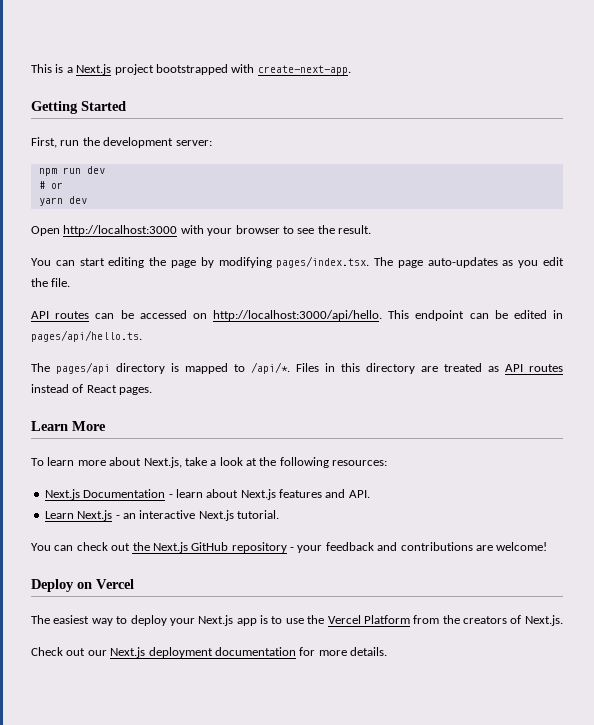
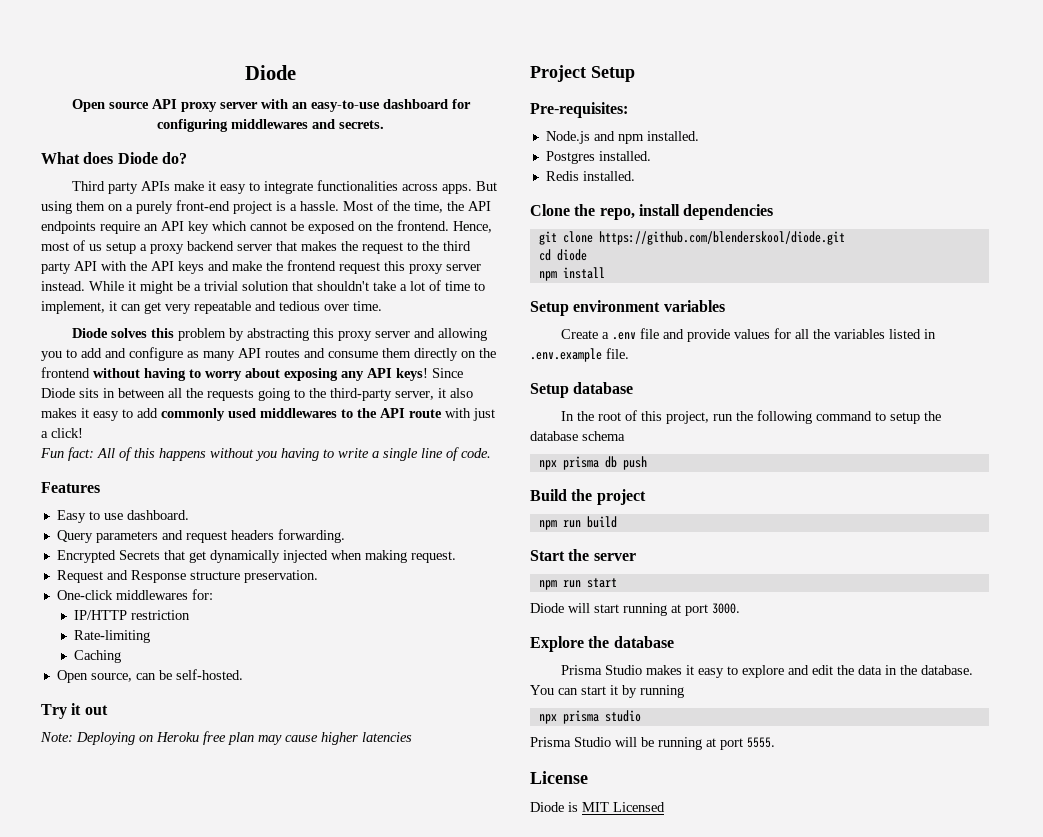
[31,64,351,75] [31,101,126,114] [31,137,212,148] [38,166,105,176] [38,181,63,189] [38,196,87,206] [31,225,371,236] [31,256,564,268] [31,278,71,287] [31,310,564,321] [31,330,142,342] [31,362,563,374] [31,384,153,395] [31,421,106,431] [31,457,388,468] [44,489,370,500] [44,510,279,521] [31,542,548,553] [31,579,134,592] [31,615,563,626] [31,647,387,658] This is a Next.js project bootstrapped with create-next-app. // Getting Started // First, run the development server: // npm run dev // # or // yarn dev // Open http://localhost:3000 with your browser to see the result. // You can start editing the page by modifying pages/index.tsx. The page auto-updates as you edit the file. // API routes can be accessed on http://localhost:3000/api/hello. This endpoint can be edited in pages/api/hello.ts. // The pages/api directory is mapped to /api/*. Files in this directory are treated as API routes instead of React pages. // Learn More // To learn more about Next.js, take a look at the following resources: // Next.js Documentation - learn about Next.js features and API. // Learn Next.js - an interactive Next.js tutorial. // You can check out the Next.js GitHub repository - your feedback and contributions are welcome! // Deploy on Vercel // The easiest way to deploy your Next.js app is to use the Vercel Platform from the creators of Next.js. // Check out our Next.js deployment documentation for more details. -> [245,65,296,80] [71,99,471,112] [157,119,384,132] [41,152,187,164] [71,180,497,194] [41,200,491,214] [41,220,492,234] [41,240,471,254] [41,260,481,274] [41,280,485,294] [41,301,382,314] [71,328,487,341] [41,347,496,361] [41,367,463,381] [41,388,473,401] [41,408,495,421] [41,428,83,438] [40,447,491,461] [41,482,100,493] [56,510,189,523] [56,529,345,543] [56,550,456,563] [56,570,318,583] [56,589,213,600] [74,610,191,620] [74,630,151,643] [74,650,122,663] [56,669,243,683] [41,703,108,719] [40,731,412,745] [530,65,635,82] [530,102,628,118] [545,131,699,144] [545,151,651,164] [545,171,635,181] [530,204,774,220] [538,231,845,245] [538,249,587,261] [538,267,605,281] [530,300,725,316] [560,328,936,342] [530,348,629,362] [530,382,634,398] [560,410,941,424] [530,431,625,441] [538,456,647,470] [530,489,646,505] [538,516,617,530] [530,549,636,561] [538,578,617,590] [530,603,740,616] [530,636,674,652] [560,665,973,678] [530,685,684,698] [538,710,641,724] [530,737,775,750] [530,771,588,784] [530,802,665,812] Diode // Open source API proxy server with an easy-to-use dashboard for configuring middlewares and secrets. // What does Diode do? // Third party APIs make it easy to integrate functionalities across apps. But using them on a purely front-end project is a hassle. Most of the time, the API endpoints require an API key which cannot be exposed on the frontend. Hence, most of us setup a proxy backend server that makes the request to the third party API with the API keys and make the frontend request this proxy server instead. While it might be a trivial solution that shouldn't take a lot of time to implement, it can get very repeatable and tedious over time. // Diode solves this problem by abstracting this proxy server and allowing you to add and configure as many API routes and consume them directly on the frontend without having to worry about exposing any API keys! Since Diode sits in between all the requests going to the third-party server, it also makes it easy to add commonly used middlewares to the API route with just a click! // Fun fact: All of this happens without you having to write a single line of code. // Features // Easy to use dashboard. // Query parameters and request headers forwarding. // Encrypted Secrets that get dynamically injected when making request. // Request and Response structure preservation. // One-click middlewares for: // IP/HTTP restriction // Rate-limiting // Caching // Open source, can be self-hosted. // Try it out // Note: Deploying on Heroku free plan may cause higher latencies // Project Setup // Pre-requisites: // Node.js and npm installed. // Postgres installed. // Redis installed. // Clone the repo, install dependencies // git clone https://github.com/blenderskool/diode.git // cd diode // npm install // Setup environment variables // Create a .env file and provide values for all the variables listed in .env.example file. // Setup database // In the root of this project, run the following command to setup the database schema // npx prisma db push // Build the project // npm run build // Start the server // npm run start // Diode will start running at port 3000. // Explore the database // Prisma Studio makes it easy to explore and edit the data in the database. You can start it by running // npx prisma studio // Prisma Studio will be running at port 5555. // License // Diode is MIT Licensed

